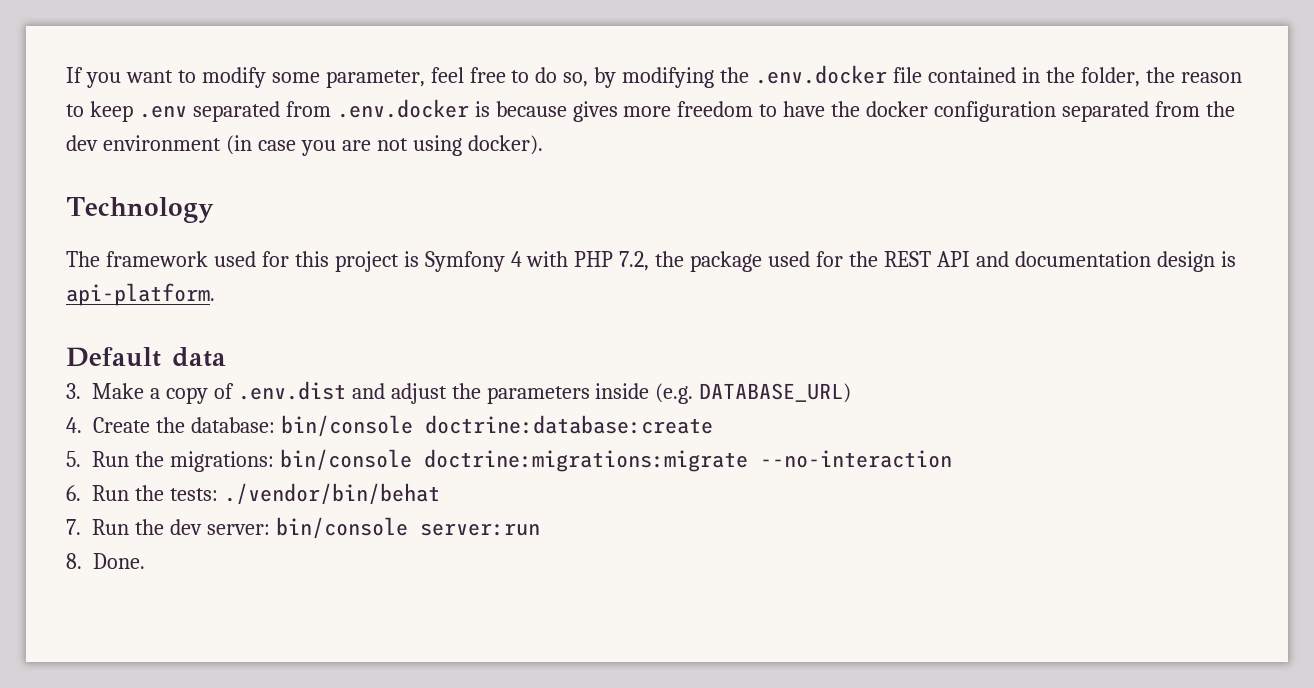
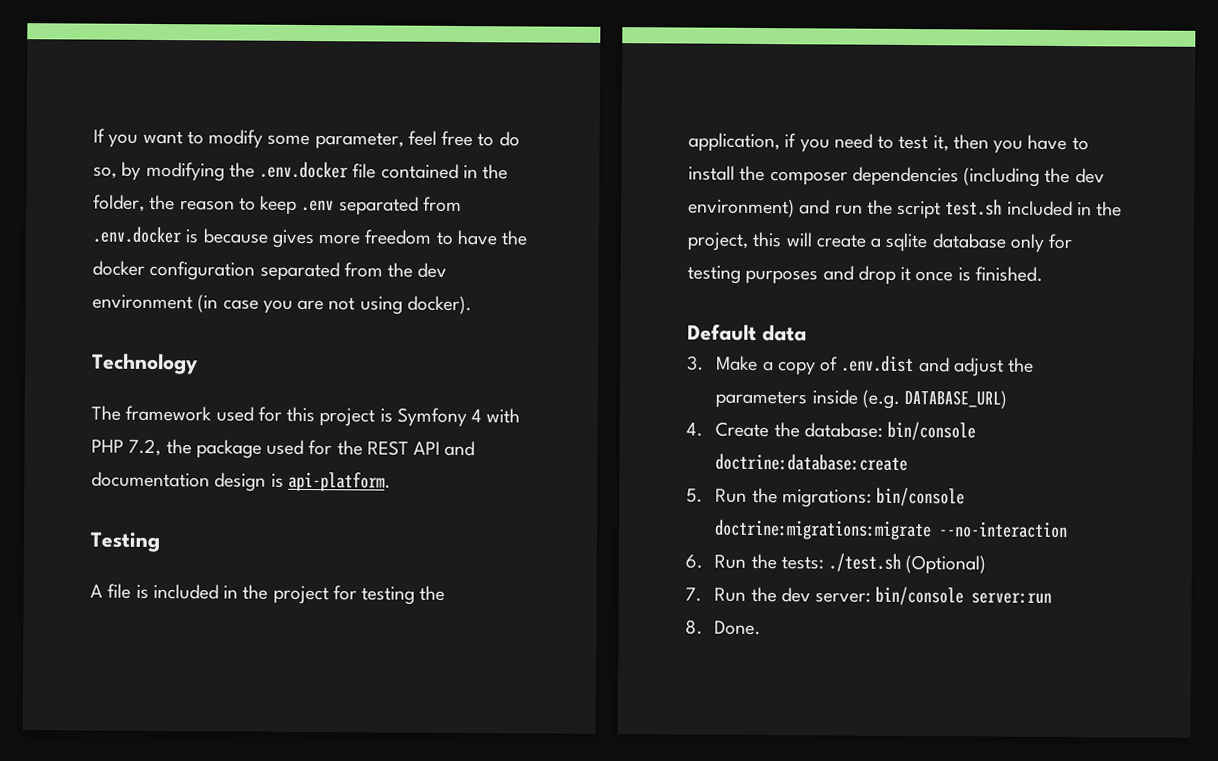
(215, 294) none -> [90,531,160,553] [90,583,446,605] [688,132,1089,154] [688,165,1105,187] [688,198,1123,220] [687,231,1073,253] [687,265,1043,285] // Testing // A file is included in the project for testing the application, if you need to test it, then you have to install the composer dependencies (including the dev environment) and run the script test.sh included in the project, this will create a sqlite database only for testing purposes and drop it once is finished.
[223,483,440,505] ./vendor/bin/behat -> [828,553,987,575] ./test.sh (Optional)

